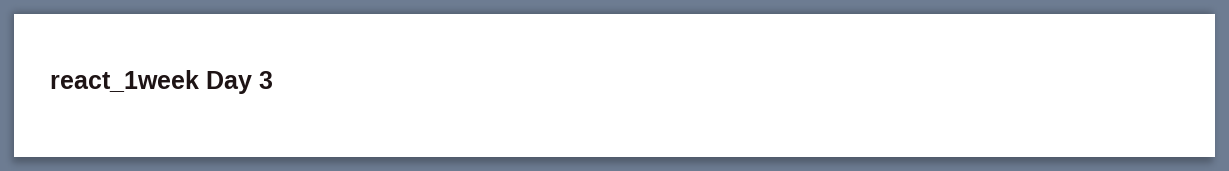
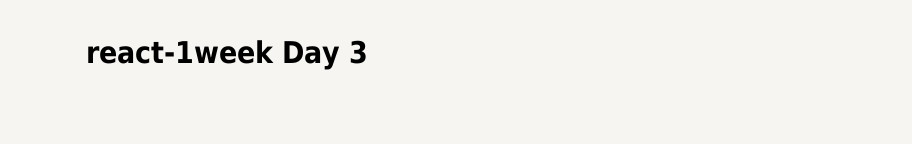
[50,70,199,92] react_1week -> [86,40,274,64] react-1week

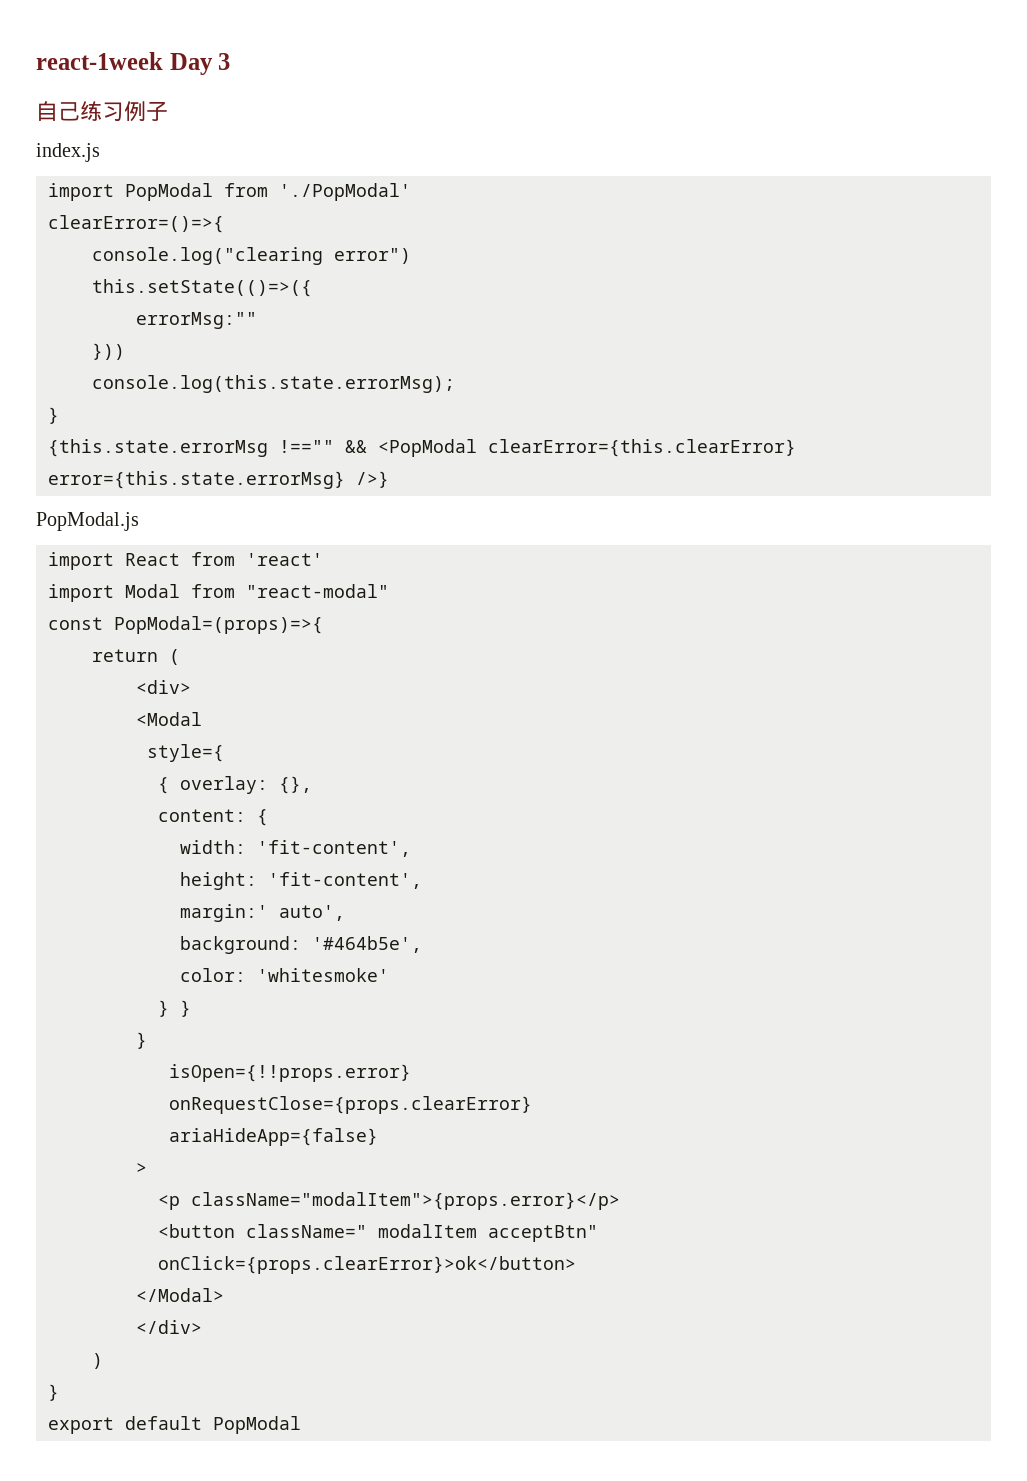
(368, 52) none -> [36,101,168,122] [36,143,100,162] [48,183,411,201] [48,215,224,233] [92,247,411,265] [92,279,312,297] [136,312,257,329] [92,343,125,360] [92,375,455,393] [48,407,59,424] [48,439,796,457] [48,471,389,489] [36,512,139,531] [48,552,323,570] [48,584,389,602] [48,616,323,634] [92,649,180,665] [136,680,191,694] [136,712,202,726] [147,744,224,762] [158,776,312,794] [158,809,268,826] [180,840,411,857] [180,872,422,890] [180,904,345,922] [180,936,422,954] [180,968,389,982] [158,1000,191,1017] [136,1032,147,1049] [169,1064,411,1082] [169,1096,532,1114] [169,1128,378,1146] [136,1163,147,1174] [158,1192,620,1210] [158,1224,598,1242] [158,1256,576,1274] [136,1288,224,1302] [136,1320,202,1334] [92,1353,103,1369] [48,1384,59,1401] [48,1416,301,1434] // 自己练习例子 // index.js // import PopModal from './PopModal' // clearError=()=>{ // console.log("clearing error") // this.setState(()=>({ // errorMsg:"" // })) // console.log(this.state.errorMsg); // } // {this.state.errorMsg !=="" && <PopModal clearError={this.clearError} error={this.state.errorMsg} />} // PopModal.js // import React from 'react' // import Modal from "react-modal" // const PopModal=(props)=>{ // return ( // <div> // <Modal // style={ // { overlay: {}, // content: { // width: 'fit-content', // height: 'fit-content', // margin:' auto', // background: '#464b5e', // color: 'whitesmoke' // } } // } // isOpen={!!props.error} // onRequestClose={props.clearError} // ariaHideApp={false} // > // <p className="modalItem">{props.error}</p> // <button className=" modalItem acceptBtn" onClick={props.clearError}>ok</button> // </Modal> // </div> // ) // } // export default PopModal

